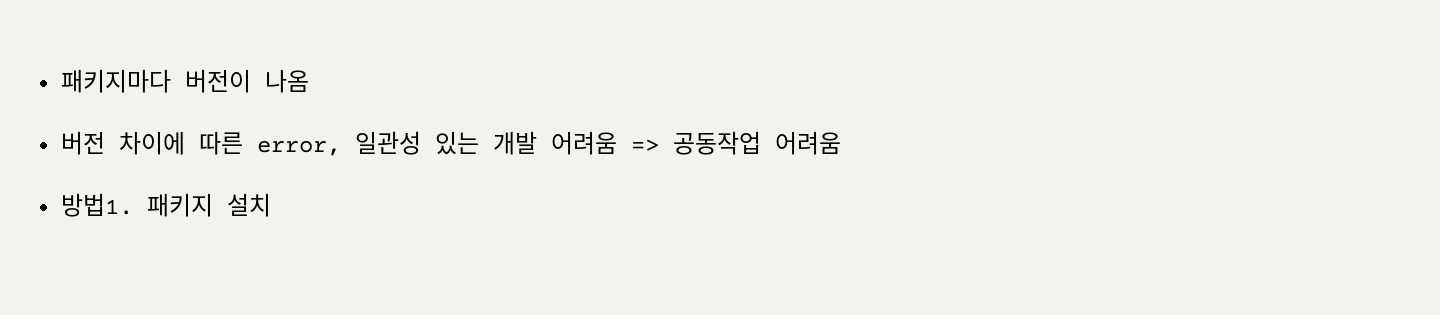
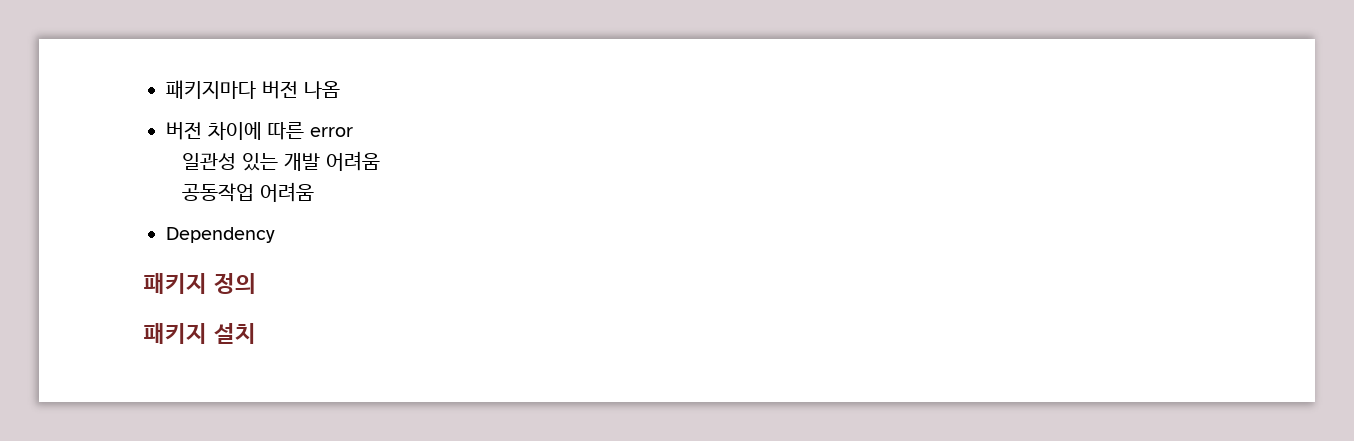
[185,69,252,93] 버전이 -> [262,81,298,99] 버전
[257,140,342,156] error, -> [310,127,353,137] error //
[631,139,660,152] => -> (381, 161) //
[61,193,134,217] 방법1. -> [166,227,275,243] [144,273,256,294] Dependency // 패키지 정의 //

